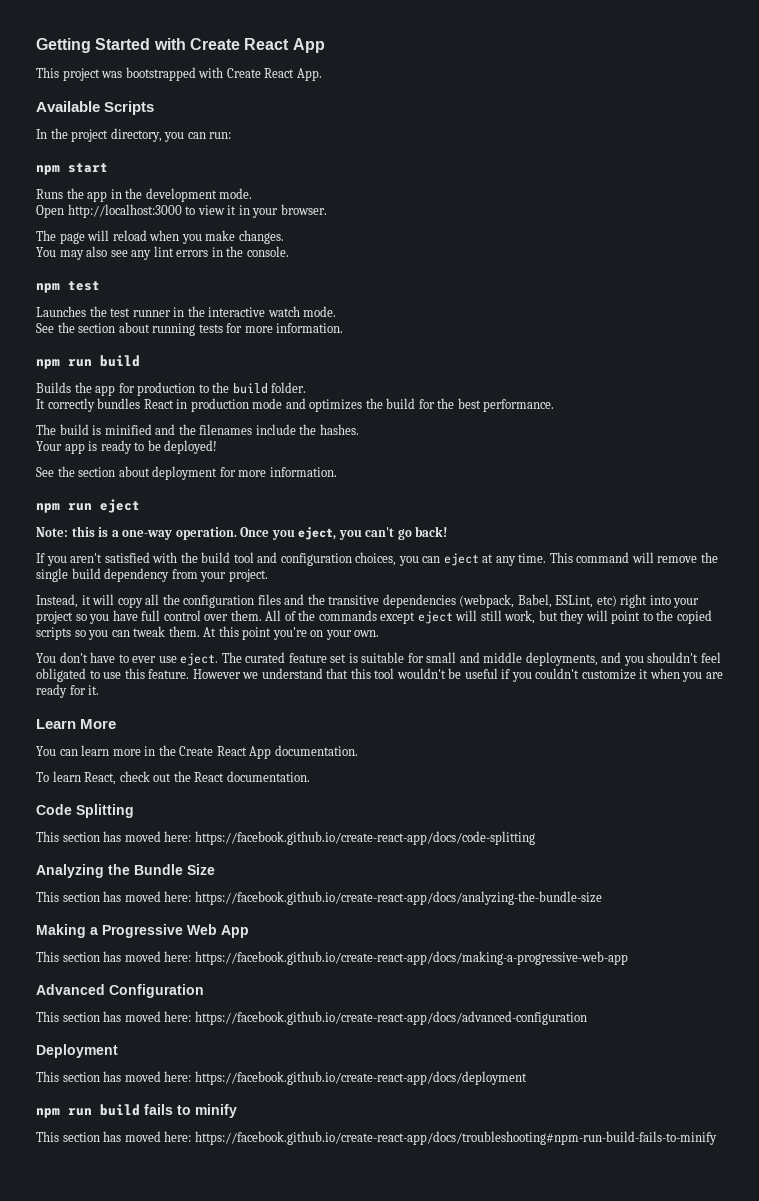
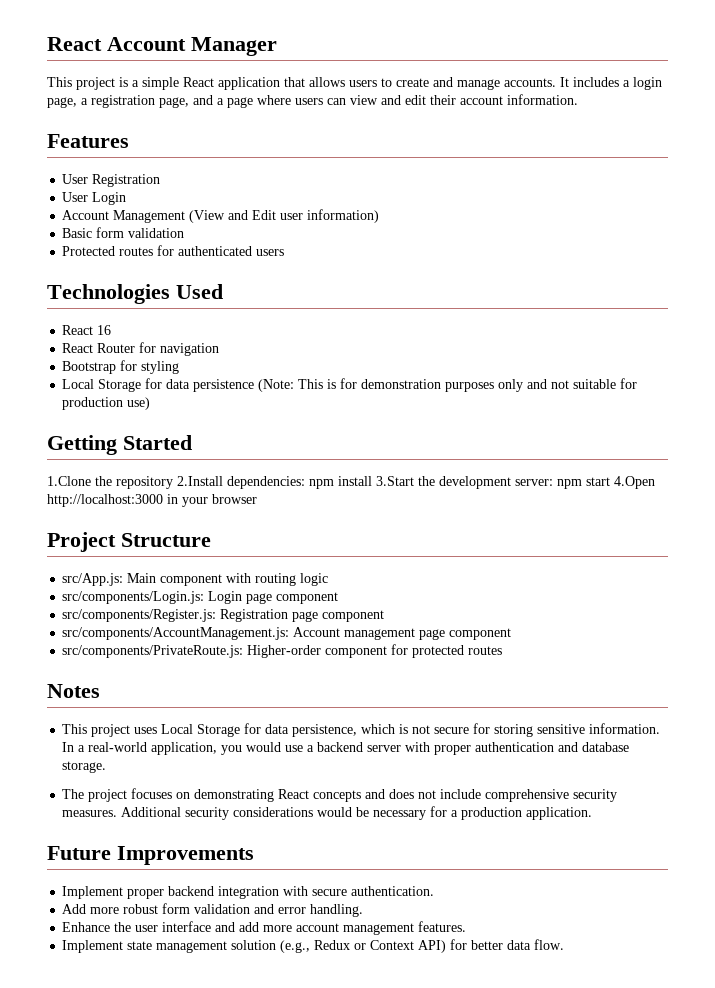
[36,38,325,53] [36,67,322,81] [36,101,155,115] [36,128,232,142] [36,163,108,175] [36,188,253,202] [36,204,327,218] [36,230,284,244] [36,246,289,260] [36,281,100,293] [36,306,337,317] [36,322,344,336] [36,355,140,369] [36,382,307,396] [36,398,555,412] [36,424,359,435] [36,440,218,454] [36,466,337,480] [36,499,140,513] [36,526,448,540] [36,552,718,566] [36,568,268,582] [36,594,700,608] [36,610,712,624] [36,626,380,640] [36,652,721,666] [36,668,723,682] [36,684,100,698] [36,719,117,729] [36,745,358,759] [36,771,310,785] [36,804,134,818] [36,831,535,845] [36,864,215,878] [36,891,602,905] [36,924,249,938] [36,951,628,965] [36,984,204,998] [36,1011,587,1025] [36,1044,118,1058] [36,1071,527,1085] [36,1104,237,1118] [36,1131,717,1145] Getting Started with Create React App // This project was bootstrapped with Create React App. // Available Scripts // In the project directory, you can run: // npm start // Runs the app in the development mode. // Open http://localhost:3000 to view it in your browser. // The page will reload when you make changes. // You may also see any lint errors in the console. // npm test // Launches the test runner in the interactive watch mode. // See the section about running tests for more information. // npm run build // Builds the app for production to the build folder. // It correctly bundles React in production mode and optimizes the build for the best performance. // The build is minified and the filenames include the hashes. // Your app is ready to be deployed! // See the section about deployment for more information. // npm run eject // Note: this is a one-way operation. Once you eject, you can't go back! // If you aren't satisfied with the build tool and configuration choices, you can eject at any time. This command will remove the single build dependency from your project. // Instead, it will copy all the configuration files and the transitive dependencies (webpack, Babel, ESLint, etc) right into your project so you have full control over them. All of the commands except eject will still work, but they will point to the copied scripts so you can tweak them. At this point you're on your own. // You don't have to ever use eject. The curated feature set is suitable for small and middle deployments, and you shouldn't feel obligated to use this feature. However we understand that this tool wouldn't be useful if you couldn't customize it when you are ready for it. // Learn More // You can learn more in the Create React App documentation. // To learn React, check out the React documentation. // Code Splitting // This section has moved here: https://facebook.github.io/create-react-app/docs/code-splitting // Analyzing the Bundle Size // This section has moved here: https://facebook.github.io/create-react-app/docs/analyzing-the-bundle-size // Making a Progressive Web App // This section has moved here: https://facebook.github.io/create-react-app/docs/making-a-progressive-web-app // Advanced Configuration // This section has moved here: https://facebook.github.io/create-react-app/docs/advanced-configuration // Deployment // This section has moved here: https://facebook.github.io/create-react-app/docs/deployment // npm run build fails to minify // This section has moved here: https://facebook.github.io/create-react-app/docs/troubleshooting#npm-run-build-fails-to-minify -> [47,37,277,56] [47,77,662,90] [47,94,578,108] [47,134,129,148] [62,174,161,187] [62,192,127,205] [62,209,380,223] [62,227,185,238] [62,245,285,256] [47,284,223,304] [62,325,112,335] [62,342,220,356] [62,360,180,374] [62,378,638,392] [62,397,151,410] [47,435,192,455] [47,476,655,489] [47,494,257,507] [47,532,211,552] [62,573,329,586] [62,591,339,604] [62,609,385,622] [62,627,512,640] [62,644,503,658] [47,684,100,698] [62,723,661,737] [62,742,630,755] [62,761,107,773] [62,788,618,802] [62,806,593,820] [47,846,254,865] [62,886,435,899] [62,903,364,917] [62,921,467,935] [62,939,565,953] React Account Manager // This project is a simple React application that allows users to create and manage accounts. It includes a login page, a registration page, and a page where users can view and edit their account information. // Features // User Registration // User Login // Account Management (View and Edit user information) // Basic form validation // Protected routes for authenticated users // Technologies Used // React 16 // React Router for navigation // Bootstrap for styling // Local Storage for data persistence (Note: This is for demonstration purposes only and not suitable for production use) // Getting Started // 1.Clone the repository 2.Install dependencies: npm install 3.Start the development server: npm start 4.Open http://localhost:3000 in your browser // Project Structure // src/App.js: Main component with routing logic // src/components/Login.js: Login page component // src/components/Register.js: Registration page component // src/components/AccountManagement.js: Account management page component // src/components/PrivateRoute.js: Higher-order component for protected routes // Notes // This project uses Local Storage for data persistence, which is not secure for storing sensitive information. In a real-world application, you would use a backend server with proper authentication and database storage. // The project focuses on demonstrating React concepts and does not include comprehensive security measures. Additional security considerations would be necessary for a production application. // Future Improvements // Implement proper backend integration with secure authentication. // Add more robust form validation and error handling. // Enhance the user interface and add more account management features. // Implement state management solution (e.g., Redux or Context API) for better data flow.

